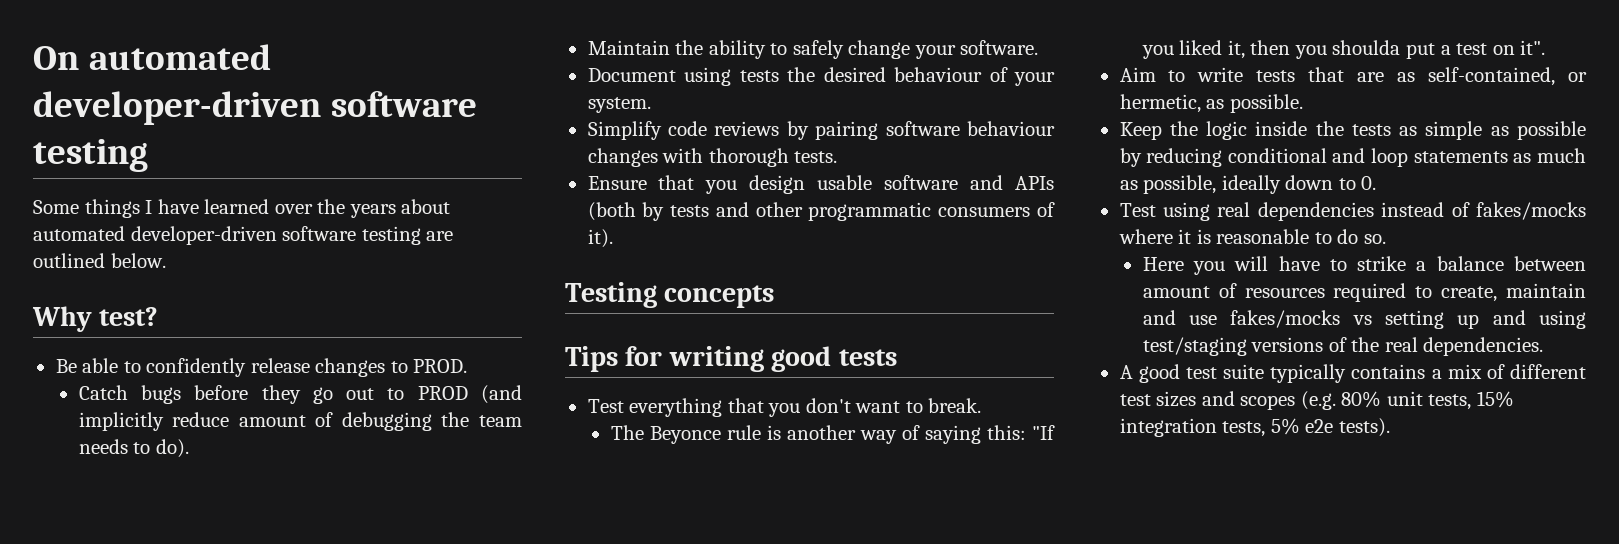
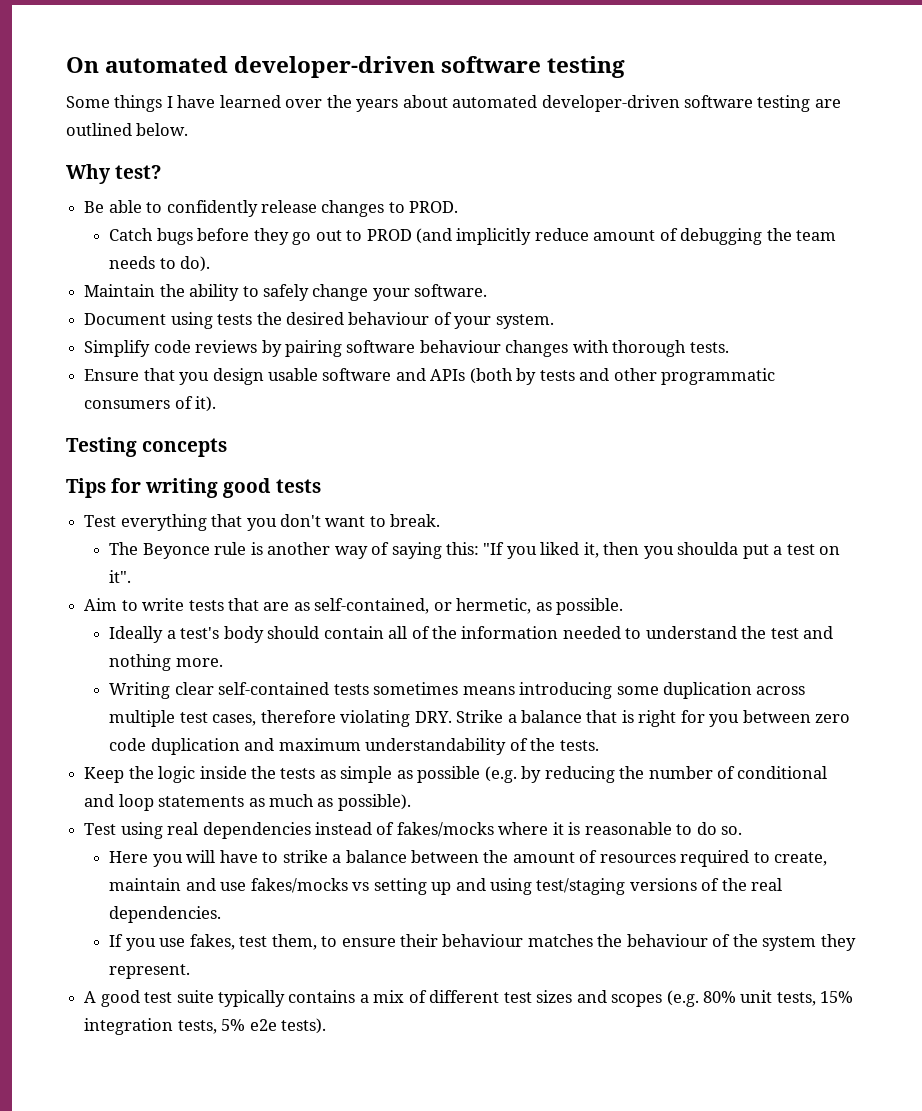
(1303, 103) none -> [109,626,834,643] [109,654,223,671] [109,682,806,699] [109,710,851,727] [109,738,599,755] // Ideally a test's body should contain all of the information needed to understand the test and nothing more. // Writing clear self-contained tests sometimes means introducing some duplication across multiple test cases, therefore violating DRY. Strike a balance that is right for you between zero code duplication and maximum understandability of the tests.
(1586, 130) none -> [484,766,517,783] (e.g.
(1223, 157) none -> [619,766,735,779] the number of
[1143,175,1377,194] possible, ideally down to 0. -> [337,794,411,811] possible).
(1586, 263) none -> [483,850,509,863] the
(1544, 346) none -> [109,934,856,951] [109,964,191,979] // If you use fakes, test them, to ensure their behaviour matches the behaviour of the system they represent.

